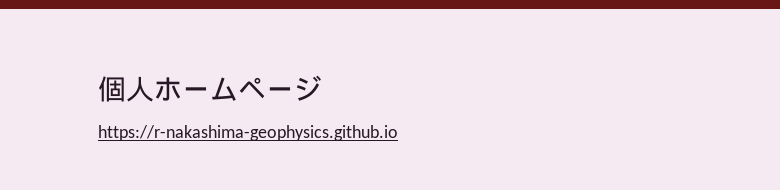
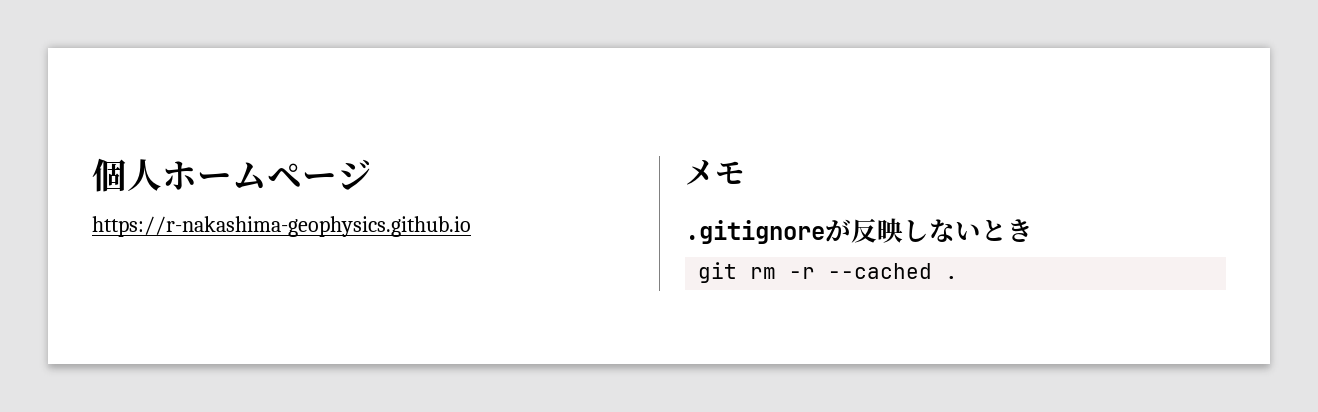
(398, 133) none -> [685,160,745,185] [685,218,1033,244] [698,262,959,283] // メモ // .gitignoreが反映しないとき // git rm -r --cached .

